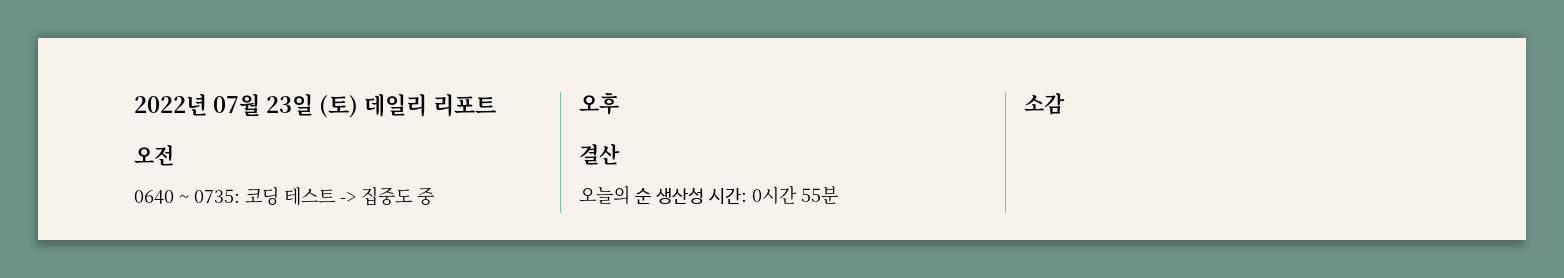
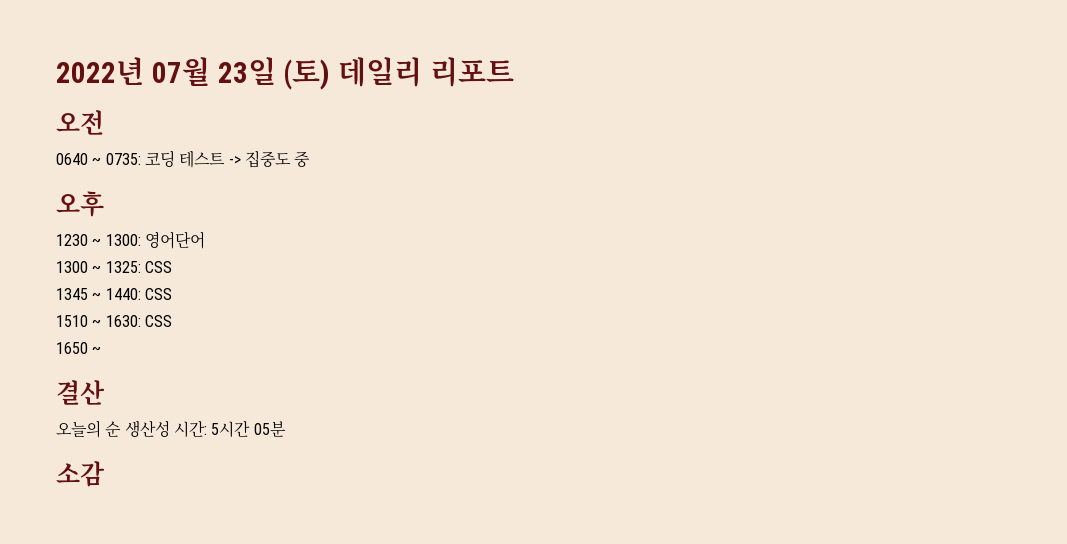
(619, 104) none -> [56,231,205,249] [56,261,172,273] [56,288,172,300] [56,315,172,327] [56,342,102,354] // 1230 ~ 1300: 영어단어 // 1300 ~ 1325: CSS // 1345 ~ 1440: CSS // 1510 ~ 1630: CSS // 1650 ~
[751,186,838,204] 0시간 55분 -> [211,420,286,437] 5시간 05분

